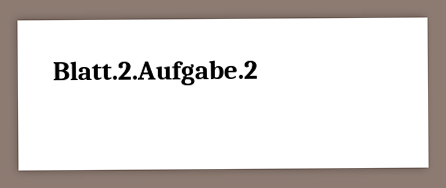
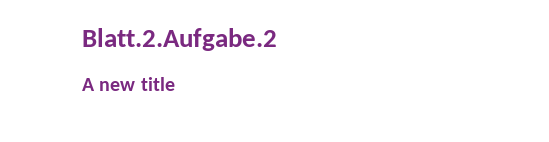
(258, 73) none -> [82,77,175,91] // A new title

